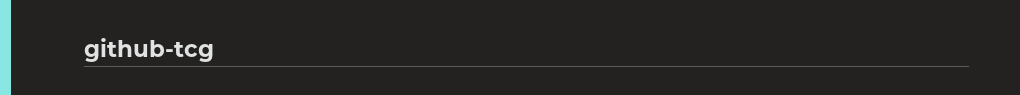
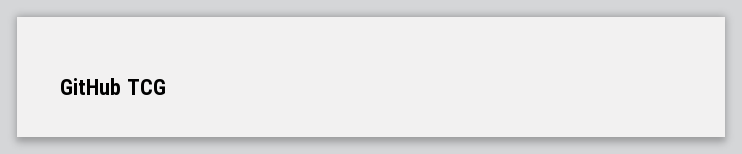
[84,38,214,62] github-tcg -> [60,78,166,95] GitHub TCG

